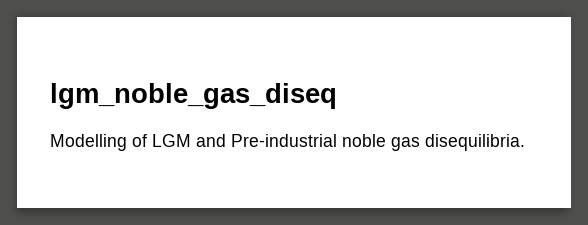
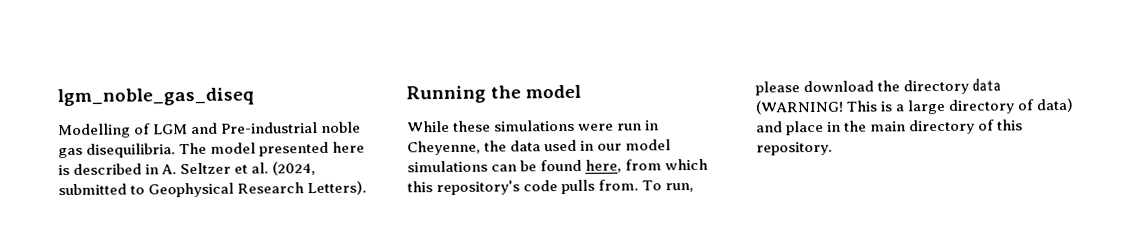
(525, 142) none -> [179,141,366,157] [58,161,317,176] [58,180,368,198] [406,84,582,104] [407,119,660,133] [407,139,672,156] [407,158,709,173] [407,179,695,196] [755,78,1002,96] [755,97,1074,115] [756,119,1024,136] [756,141,833,156] The model presented here is described in A. Seltzer et al. (2024, submitted to Geophysical Research Letters). // Running the model // While these simulations were run in Cheyenne, the data used in our model simulations can be found here, from which this repository's code pulls from. To run, please download the directory data (WARNING! This is a large directory of data) and place in the main directory of this repository.

